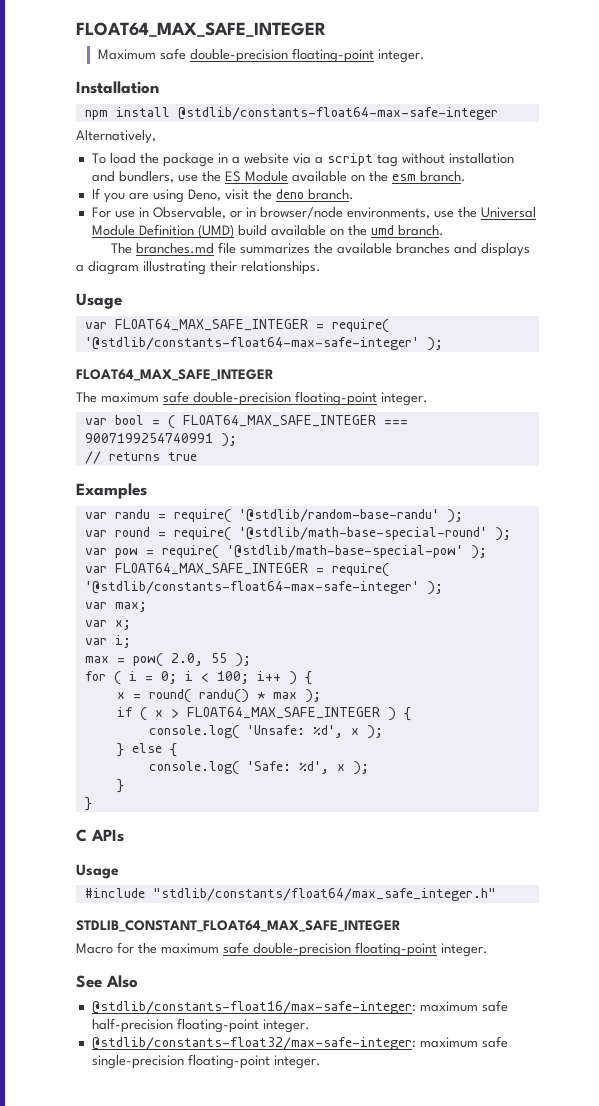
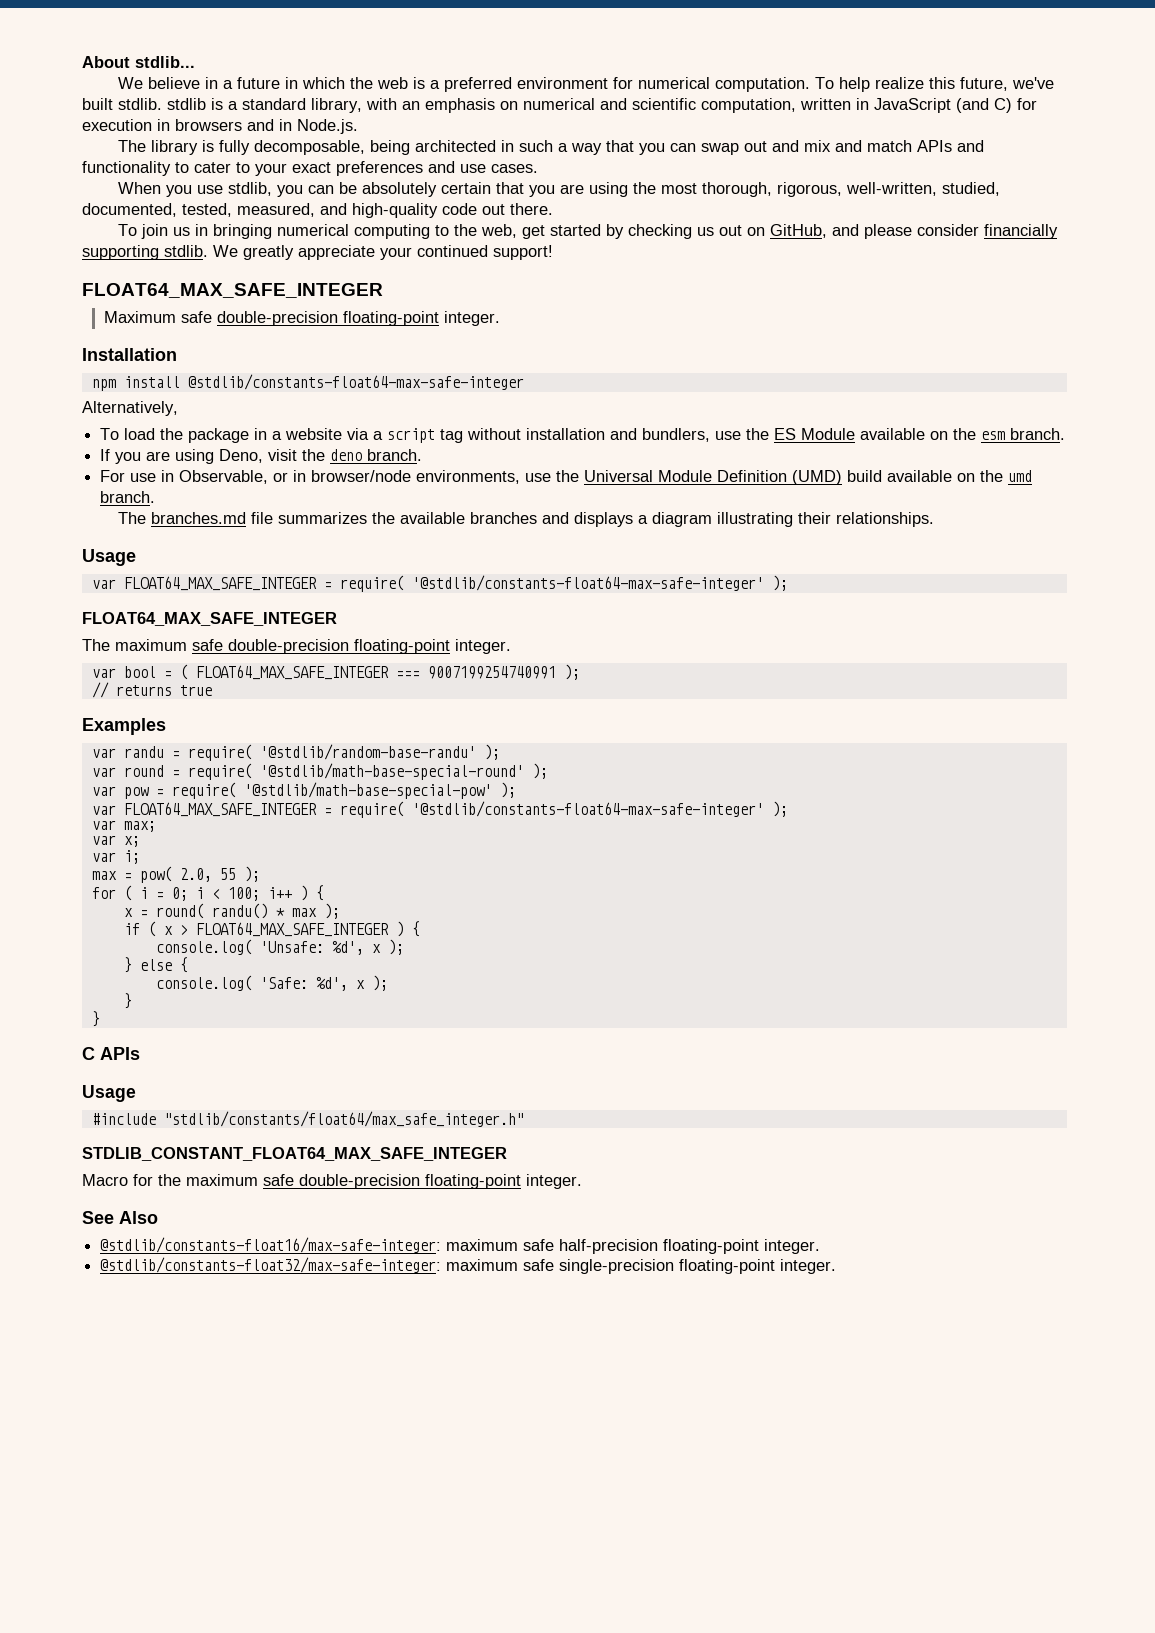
(76, 29) none -> [82,56,195,68] [118,77,1055,92] [82,98,1037,113] [82,119,358,134] [118,140,985,155] [82,161,538,176] [118,182,1001,197] [82,203,553,218] [118,224,1059,239] [82,245,553,260] About stdlib... // We believe in a future in which the web is a preferred environment for numerical computation. To help realize this future, we've built stdlib. stdlib is a standard library, with an emphasis on numerical and scientific computation, written in JavaScript (and C) for execution in browsers and in Node.js. // The library is fully decomposable, being architected in such a way that you can swap out and mix and match APIs and functionality to cater to your exact preferences and use cases. // When you use stdlib, you can be absolutely certain that you are using the most thorough, rigorous, well-written, studied, documented, tested, measured, and high-quality code out there. // To join us in bringing numerical computing to the web, get started by checking us out on GitHub, and please consider financially supporting stdlib. We greatly appreciate your continued support! //

